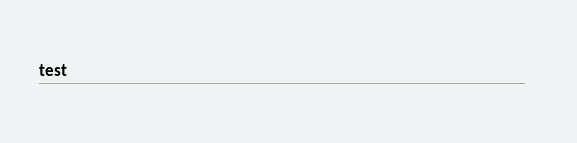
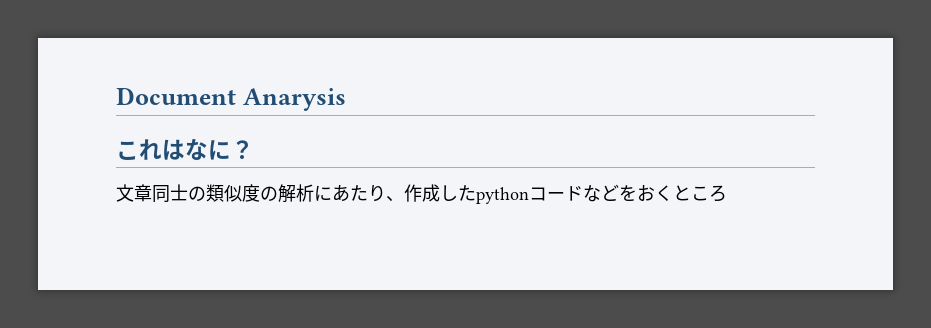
[39,64,67,76] test -> [116,87,346,111] [116,138,254,160] [116,184,727,204] Document Anarysis // これはなに？ // 文章同士の類似度の解析にあたり、作成したpythonコードなどをおくところ

